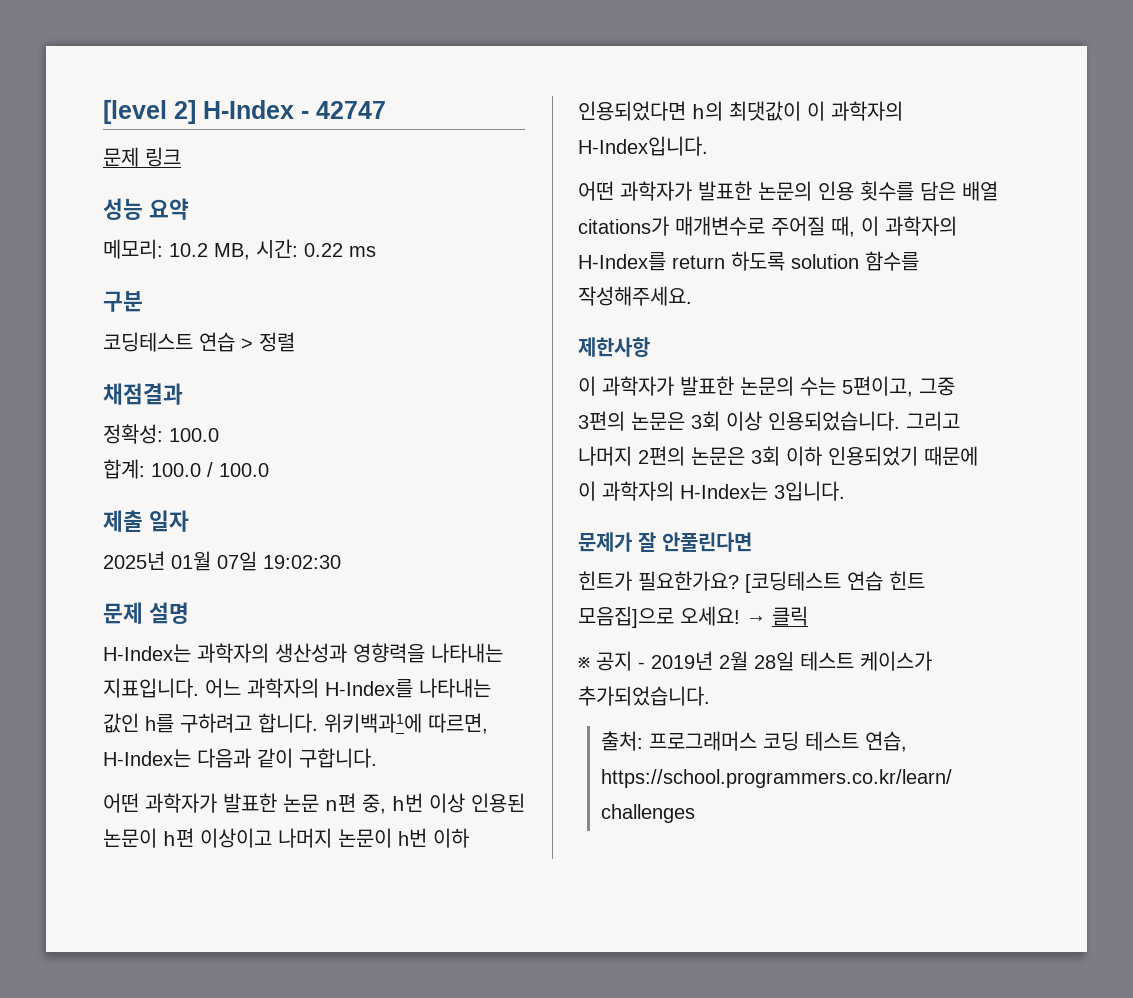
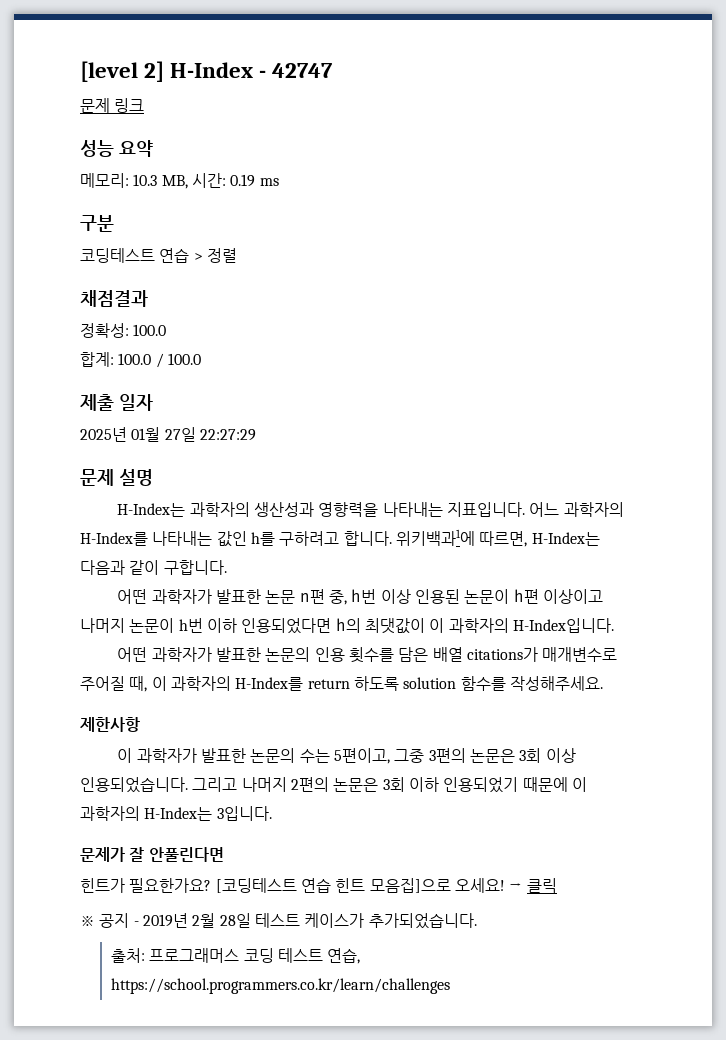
[169,243,208,257] 10.2 -> [133,174,158,186] 10.3
[304,243,343,257] 0.22 -> [230,174,256,187] 0.19
[217,551,341,571] 07일 19:02:30 -> [164,427,256,442] 27일 22:27:29

